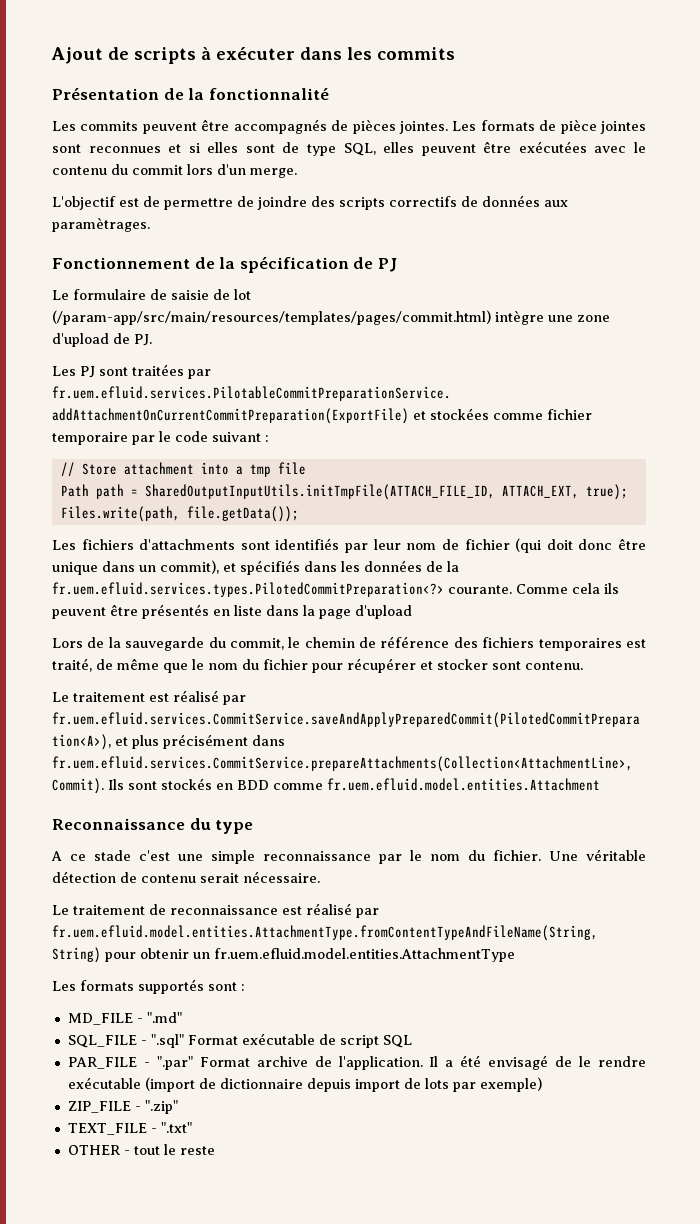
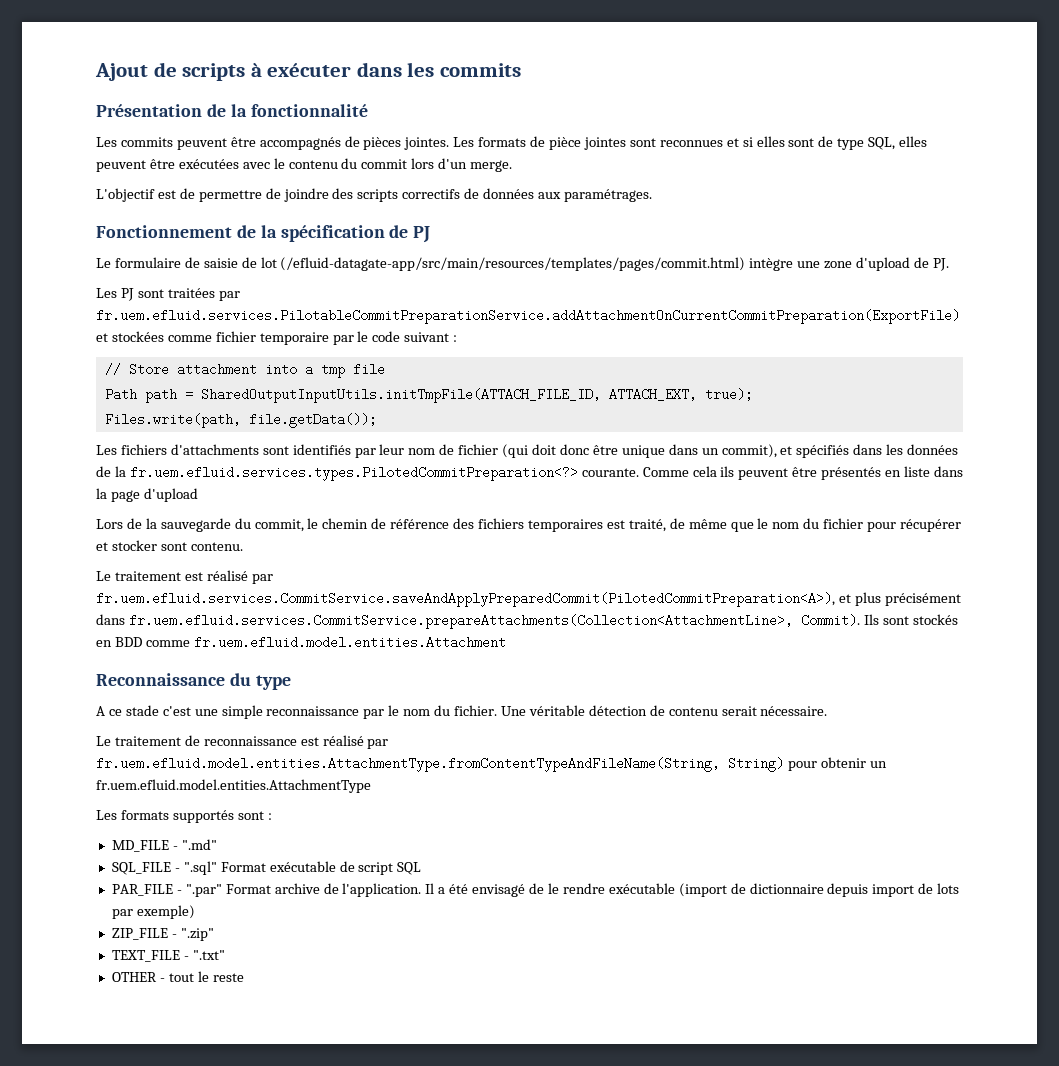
[52,217,150,232] paramètrages. -> [563,189,652,202] paramétrages.
[52,310,491,325] (/param-app/src/main/resources/templates/pages/commit.html) -> [280,257,746,271] (/efluid-datagate-app/src/main/resources/templates/pages/commit.html)

